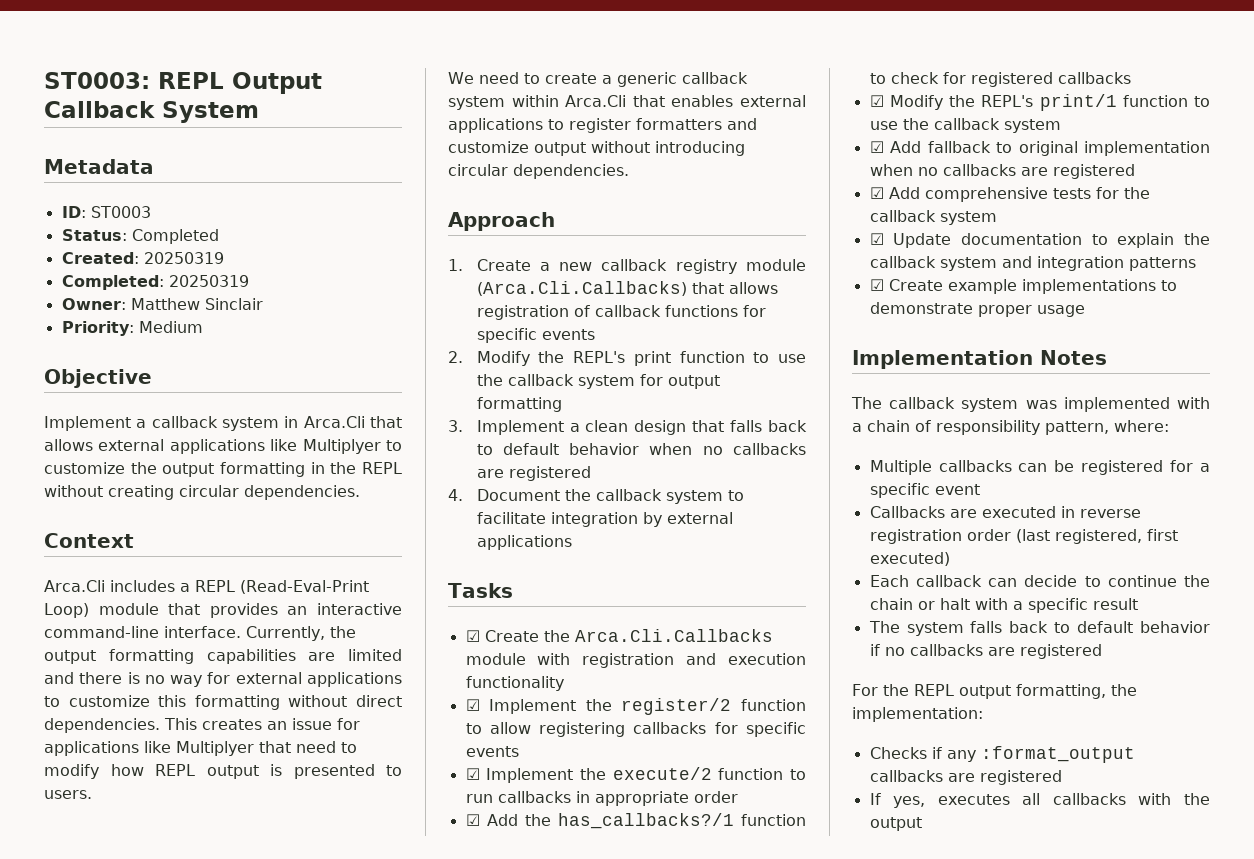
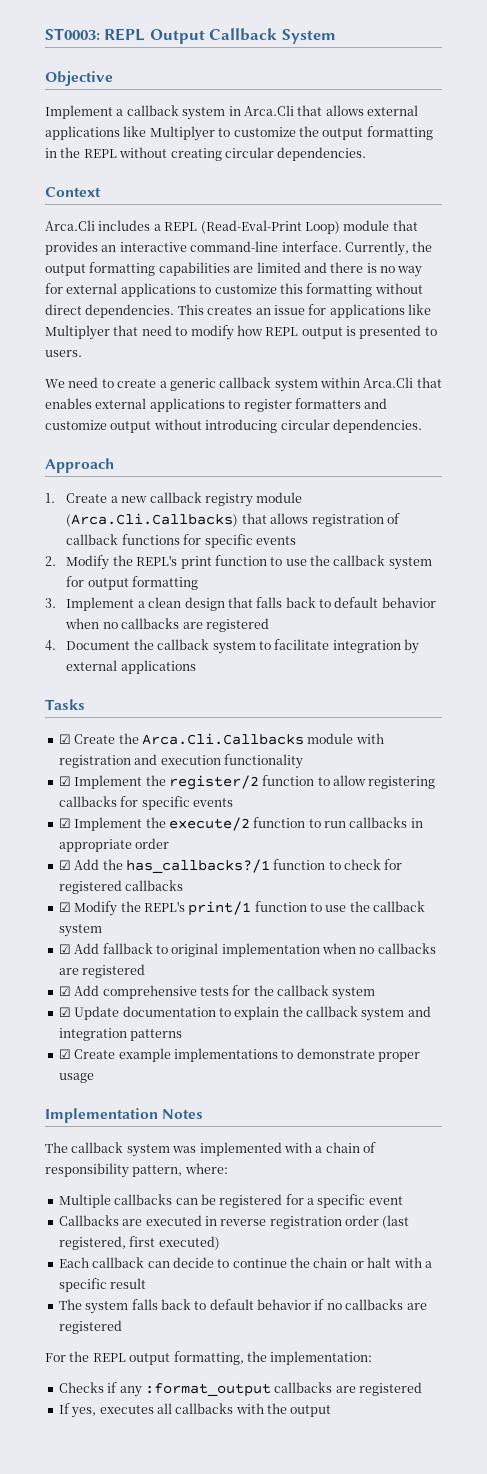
[44,159,154,174] [61,206,151,218] [61,229,219,244] [61,252,224,264] [61,275,249,290] [61,298,263,310] [61,321,203,336] // Metadata // ID: ST0003 // Status: Completed // Created: 20250319 // Completed: 20250319 // Owner: Matthew Sinclair // Priority: Medium -> (336, 36) none

